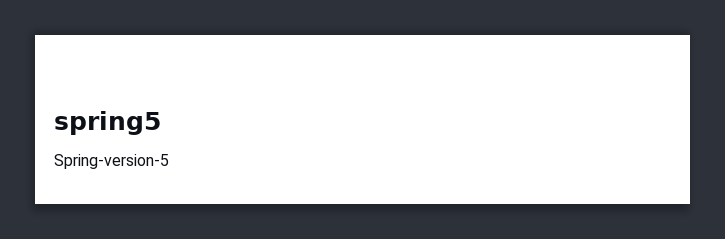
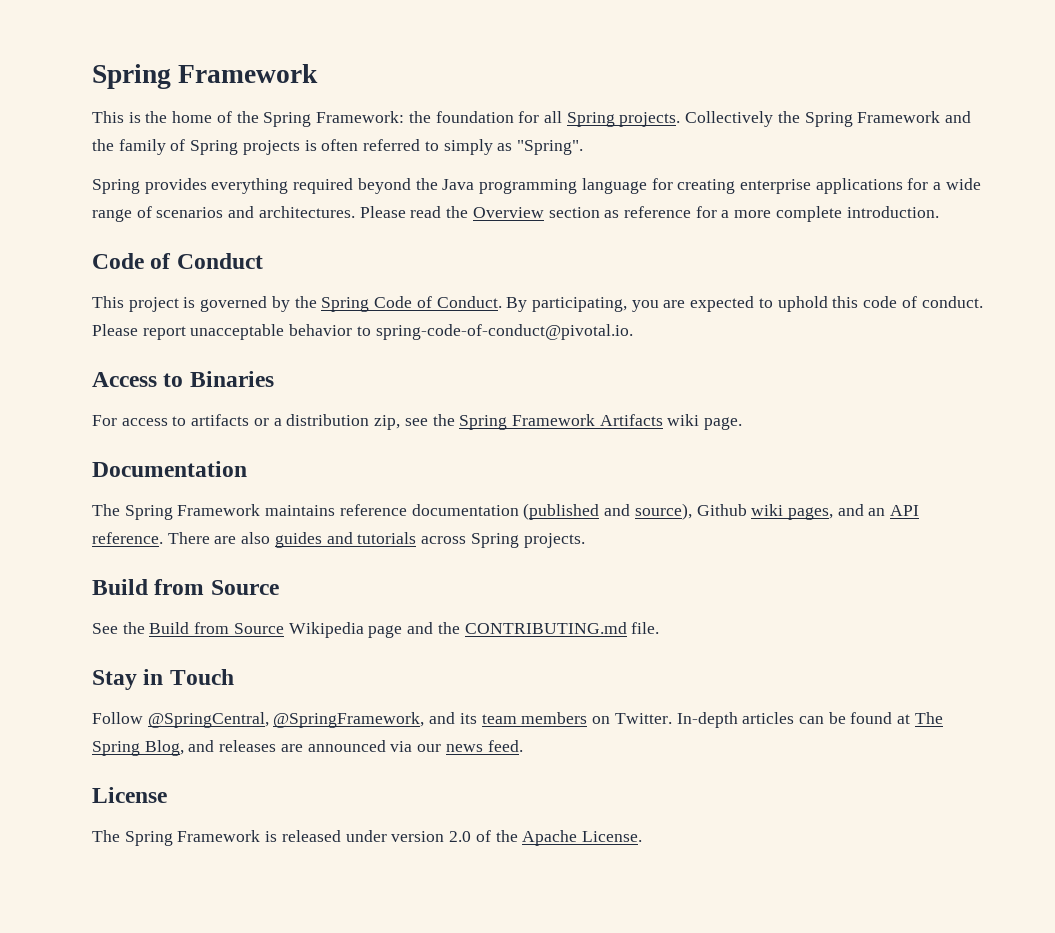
[54,111,161,135] [54,154,169,169] spring5 // Spring-version-5 -> [92,64,319,89] [92,111,972,127] [92,139,583,155] [92,178,981,194] [92,206,939,222] [92,253,263,269] [92,296,983,312] [92,324,633,340] [92,371,274,387] [92,414,743,430] [92,461,247,477] [92,503,920,520] [92,532,585,548] [92,579,279,595] [92,622,660,638] [92,669,234,690] [92,712,943,728] [92,740,523,756] [92,787,167,803] [92,830,642,846] Spring Framework // This is the home of the Spring Framework: the foundation for all Spring projects. Collectively the Spring Framework and the family of Spring projects is often referred to simply as "Spring". // Spring provides everything required beyond the Java programming language for creating enterprise applications for a wide range of scenarios and architectures. Please read the Overview section as reference for a more complete introduction. // Code of Conduct // This project is governed by the Spring Code of Conduct. By participating, you are expected to uphold this code of conduct. Please report unacceptable behavior to spring-code-of-conduct@pivotal.io. // Access to Binaries // For access to artifacts or a distribution zip, see the Spring Framework Artifacts wiki page. // Documentation // The Spring Framework maintains reference documentation (published and source), Github wiki pages, and an API reference. There are also guides and tutorials across Spring projects. // Build from Source // See the Build from Source Wikipedia page and the CONTRIBUTING.md file. // Stay in Touch // Follow @SpringCentral, @SpringFramework, and its team members on Twitter. In-depth articles can be found at The Spring Blog, and releases are announced via our news feed. // License // The Spring Framework is released under version 2.0 of the Apache License.

